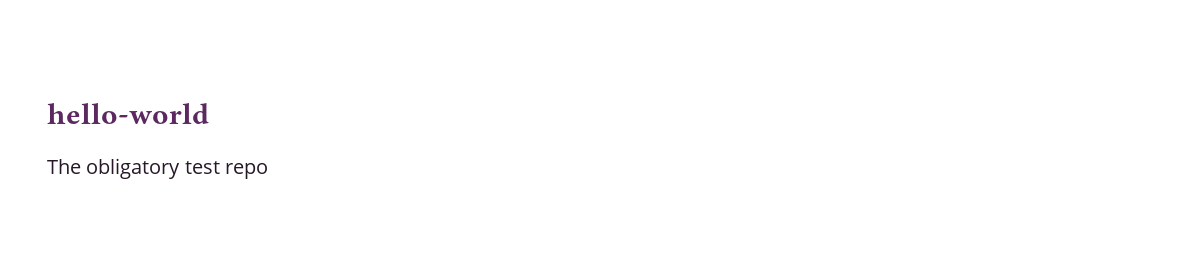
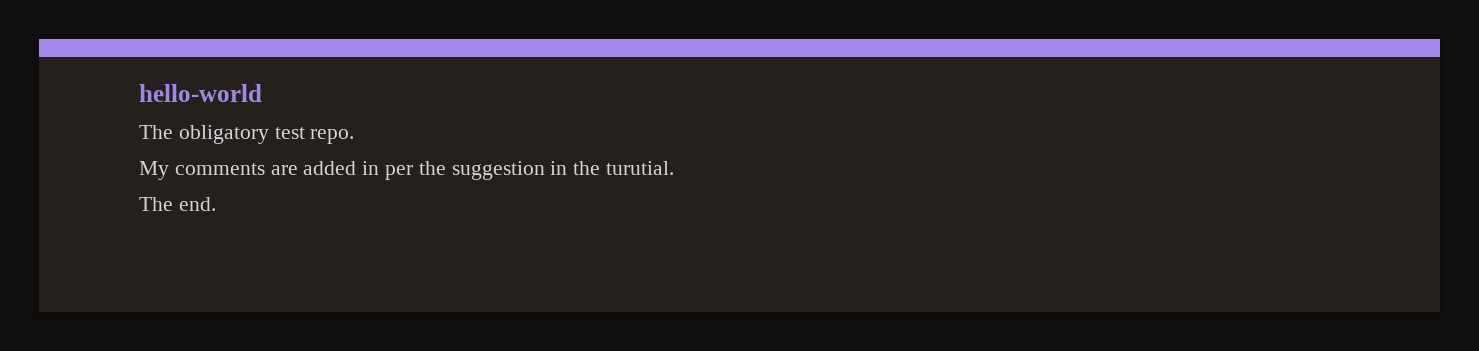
[224,163,268,179] repo -> [310,129,355,144] [139,161,675,180] [139,197,216,211] repo. // My comments are added in per the suggestion in the turutial. // The end.

